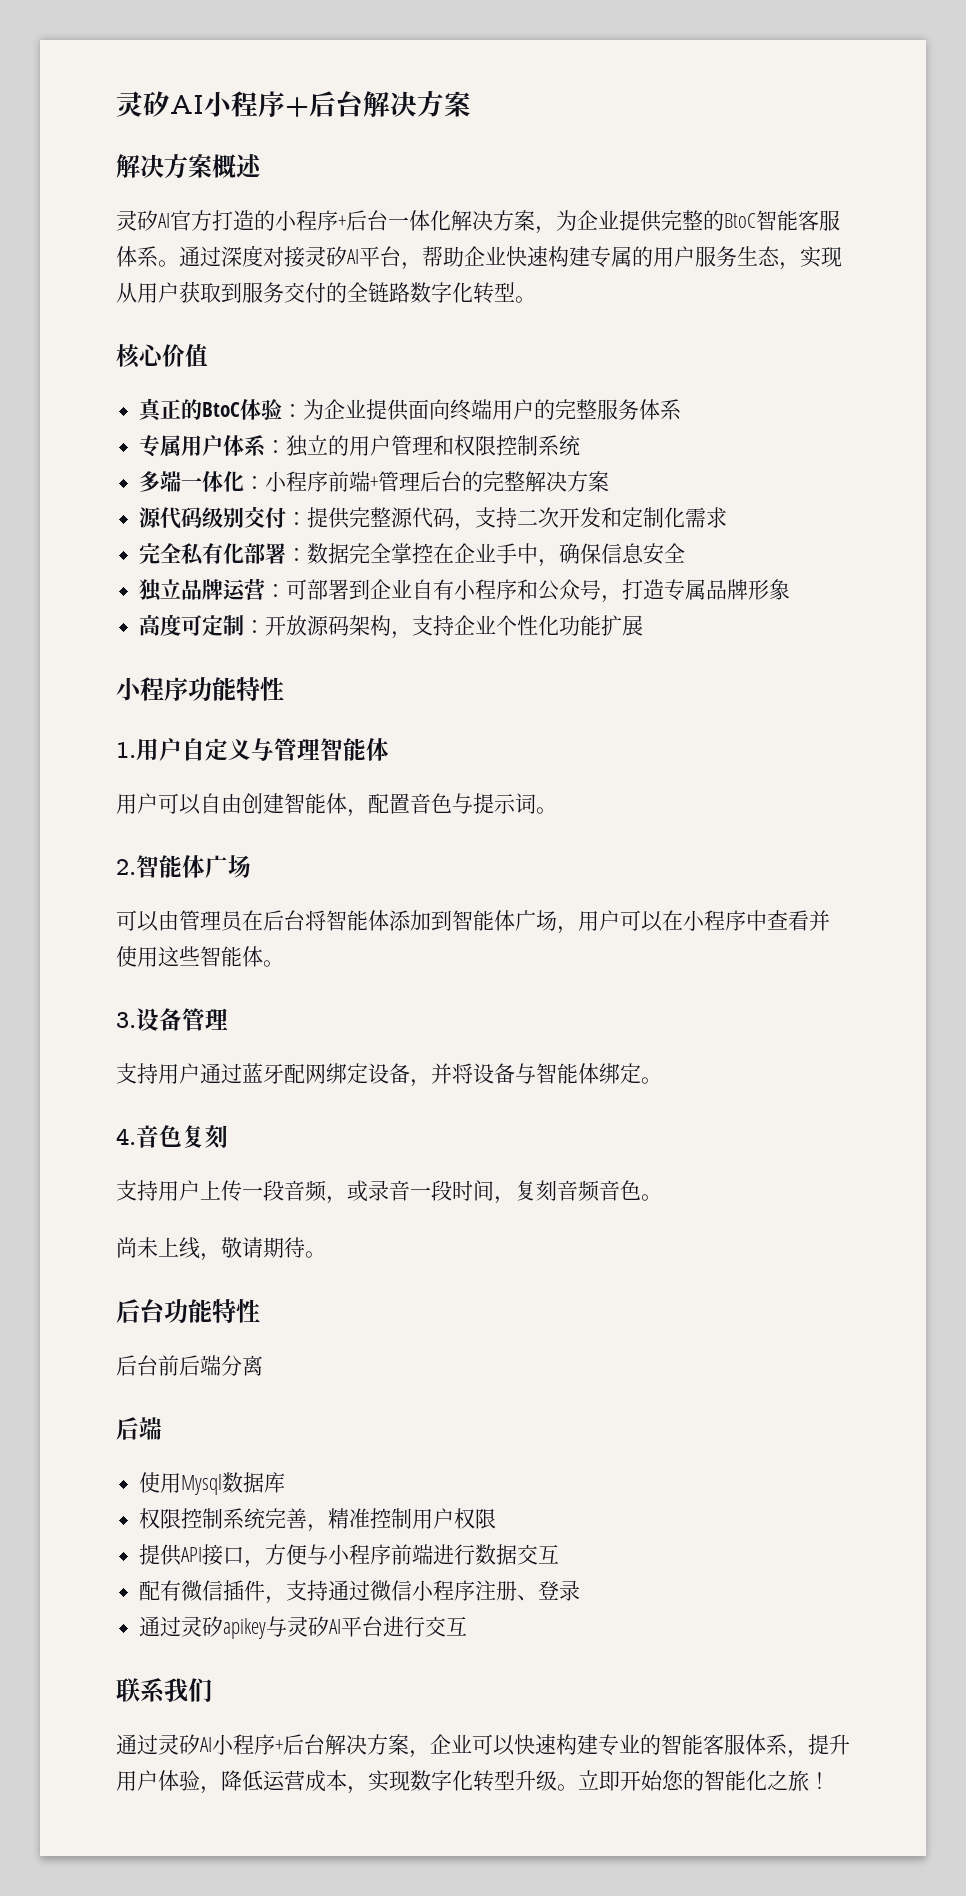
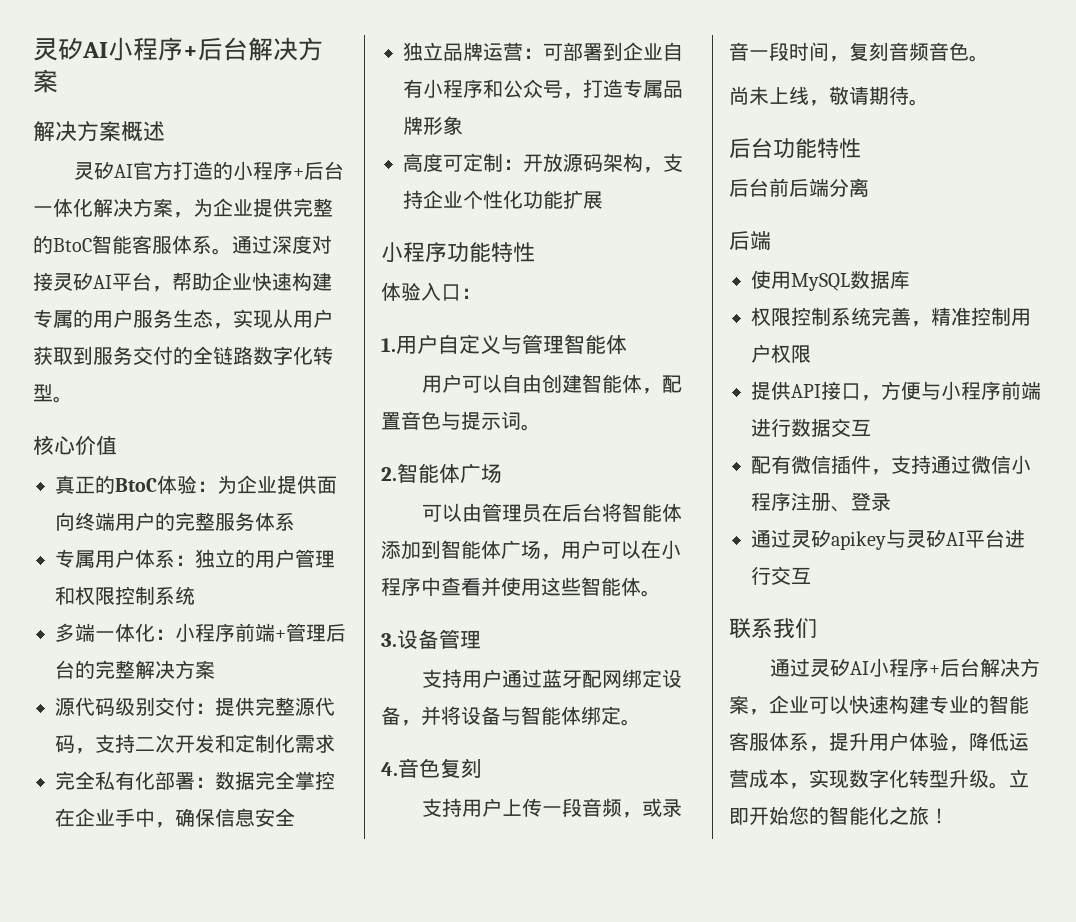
(284, 689) none -> [381,282,481,301] // 体验入口：
[181,1474,223,1495] Mysql -> [791,273,850,291] MySQL

